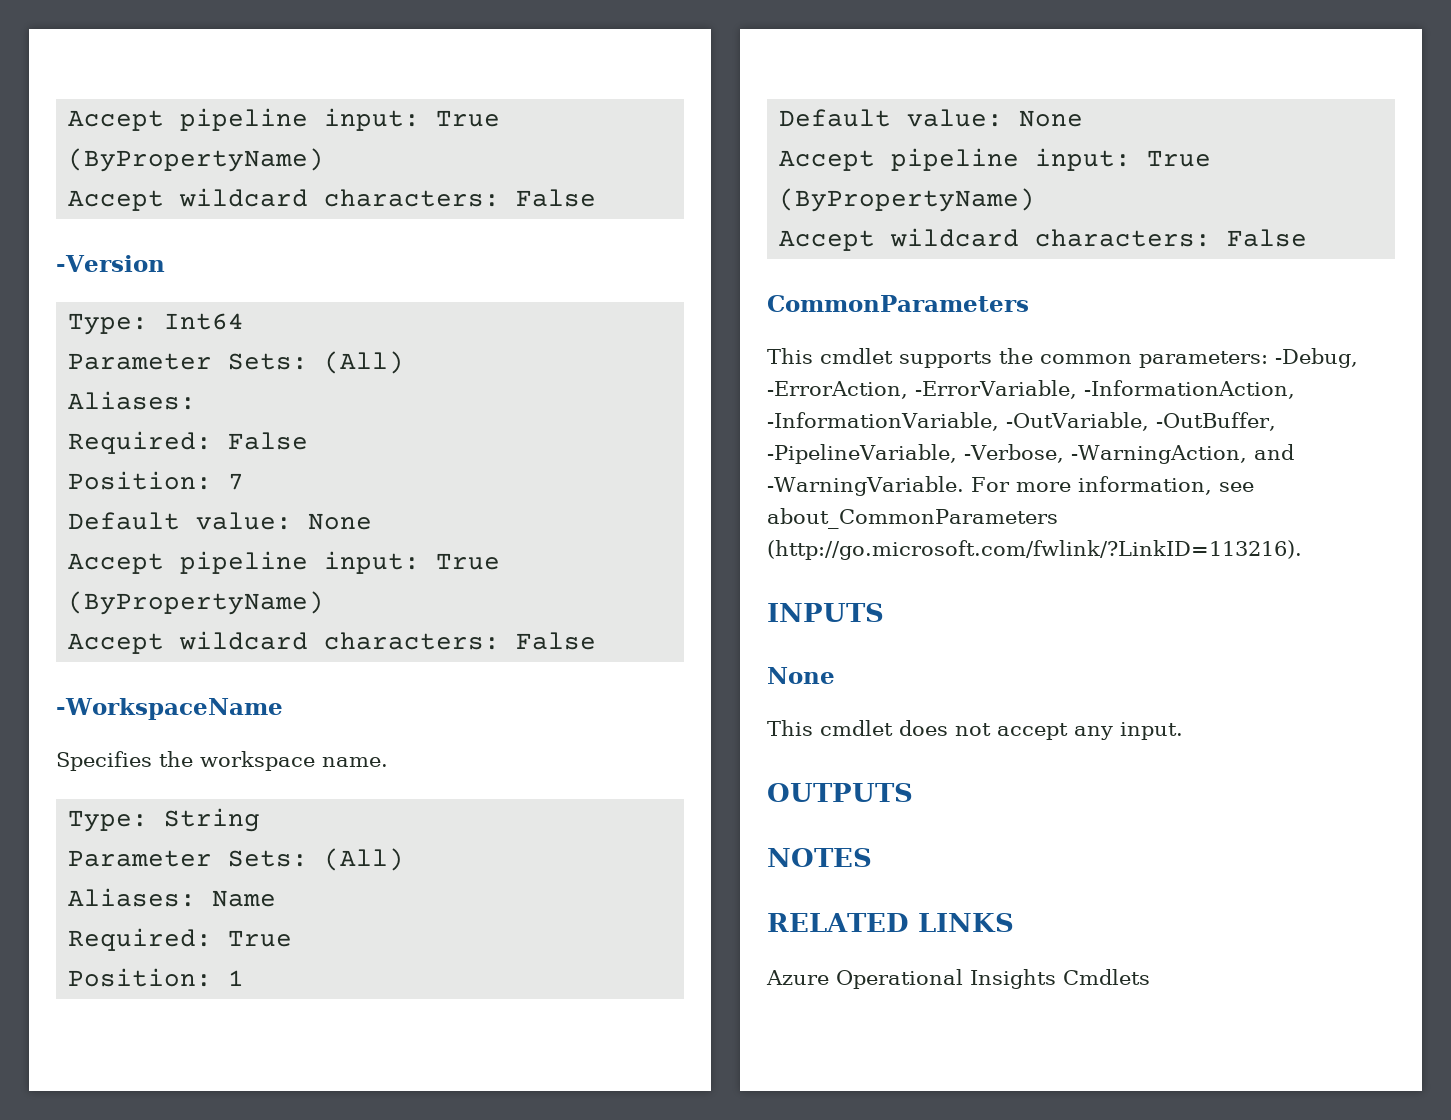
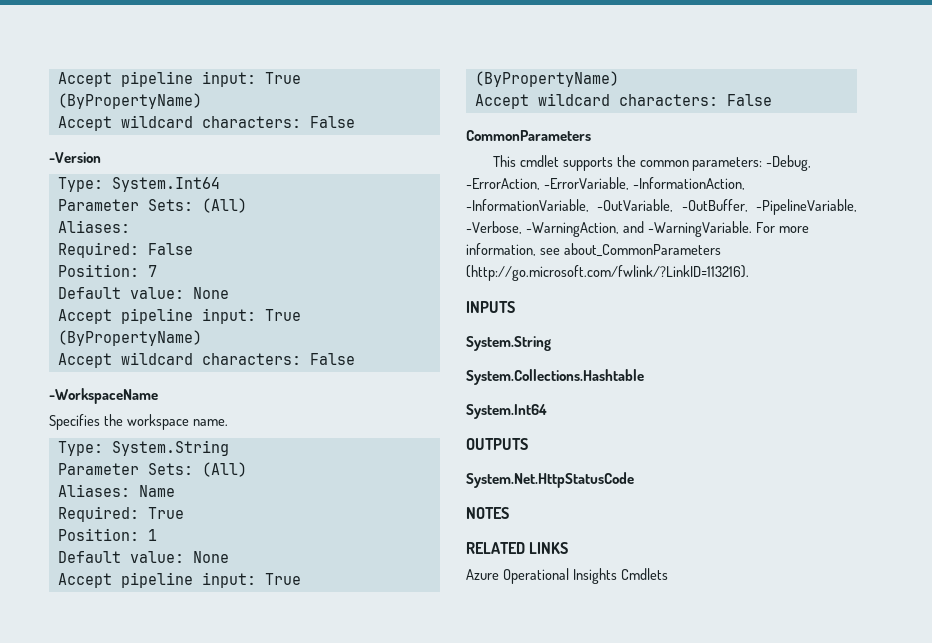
[164,313,245,330] Int64 -> [111,177,220,192] System.Int64
[164,808,261,832] String -> [111,440,229,456] System.String
[767,667,835,684] [767,720,1183,740] None // This cmdlet does not accept any input. -> [466,336,551,351] [466,369,644,385] [466,404,547,419] System.String // System.Collections.Hashtable // System.Int64
(913, 792) none -> [466,472,634,488] // System.Net.HttpStatusCode

